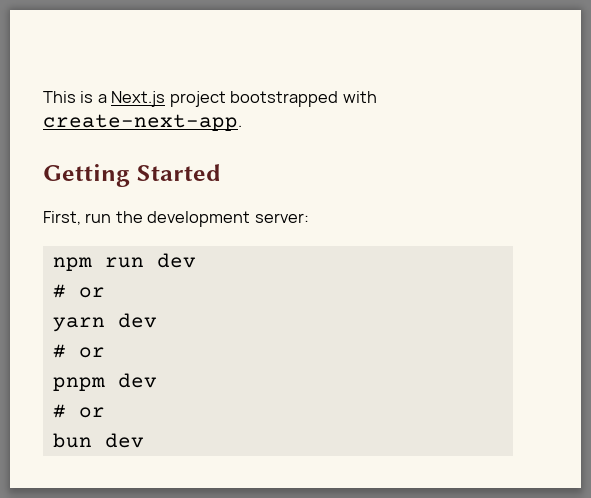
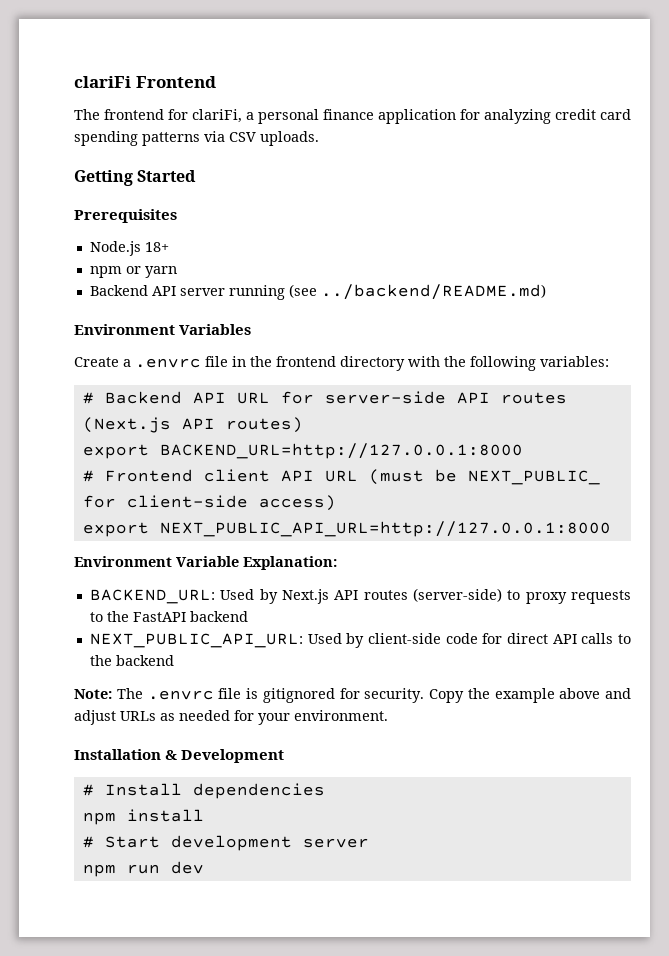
[43,91,377,107] [43,114,242,131] [43,164,221,187] [43,211,309,227] [52,253,196,271] [52,284,105,298] [52,313,157,332] [52,344,105,358] [52,373,157,391] [52,404,105,418] [52,433,92,448] This is a Next.js project bootstrapped with create-next-app. // Getting Started // First, run the development server: // npm run dev // # or // yarn dev // # or // pnpm dev // # or // bun -> [74,76,216,88] [74,109,631,124] [74,131,319,146] [74,170,197,186] [74,209,177,223] [89,241,169,256] [89,266,177,278] [89,284,546,300] [74,324,252,335] [74,356,609,371] [82,391,567,404] [82,417,303,433] [82,443,523,459] [82,469,600,485] [82,495,336,511] [82,521,611,537] [74,556,337,570] [89,588,631,604] [89,611,248,622] [89,633,631,648] [89,655,174,666] [74,688,631,703] [74,710,388,725] [74,749,285,763] [82,783,325,799] [82,809,204,825] [82,835,369,851] [82,864,160,877] clariFi Frontend // The frontend for clariFi, a personal finance application for analyzing credit card spending patterns via CSV uploads. // Getting Started // Prerequisites // Node.js 18+ // npm or yarn // Backend API server running (see ../backend/README.md) // Environment Variables // Create a .envrc file in the frontend directory with the following variables: // # Backend API URL for server-side API routes (Next.js API routes) // export BACKEND_URL=http://127.0.0.1:8000 // # Frontend client API URL (must be NEXT_PUBLIC_ for client-side access) // export NEXT_PUBLIC_API_URL=http://127.0.0.1:8000 // Environment Variable Explanation: // BACKEND_URL: Used by Next.js API routes (server-side) to proxy requests to the FastAPI backend // NEXT_PUBLIC_API_URL: Used by client-side code for direct API calls to the backend // Note: The .envrc file is gitignored for security. Copy the example above and adjust URLs as needed for your environment. // Installation & Development // # Install dependencies // npm install // # Start development server // npm run

